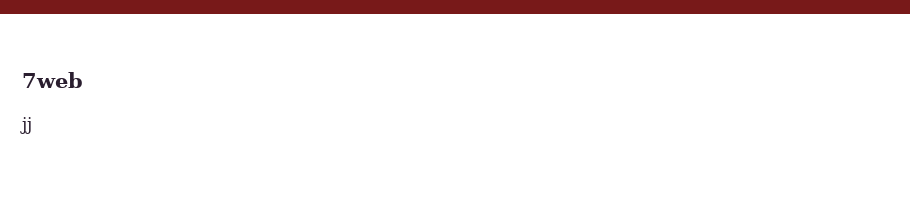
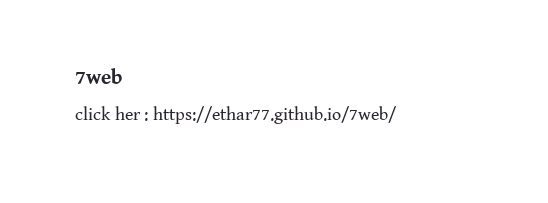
[20,117,32,134] jj -> [75,106,398,124] click her : https://ethar77.github.io/7web/

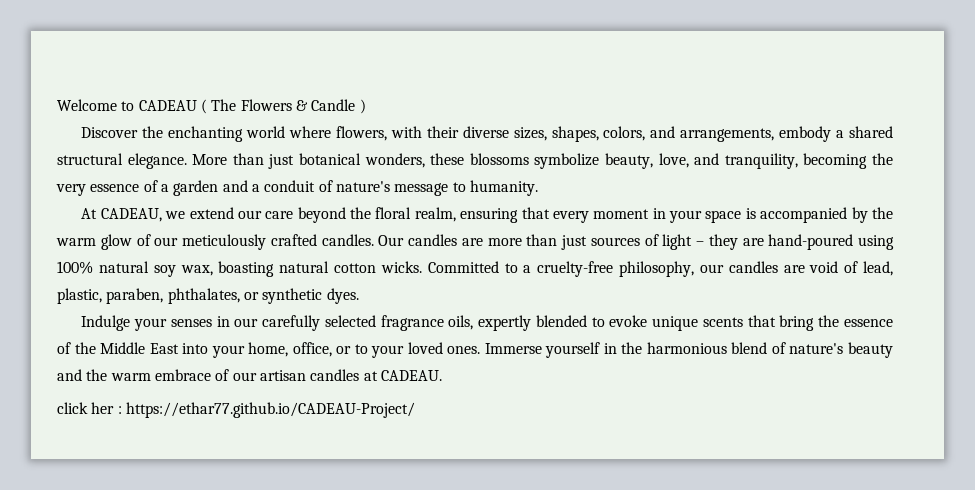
[75,68,122,84] 7web -> [57,99,366,114] [81,126,894,142] [57,153,894,169] [56,180,538,196] [81,207,893,223] [56,234,894,250] [57,261,894,277] [57,288,359,304] [81,315,894,331] [57,342,893,358] [57,369,442,381] Welcome to CADEAU ( The Flowers & Candle ) // Discover the enchanting world where flowers, with their diverse sizes, shapes, colors, and arrangements, embody a shared structural elegance. More than just botanical wonders, these blossoms symbolize beauty, love, and tranquility, becoming the very essence of a garden and a conduit of nature's message to humanity. // At CADEAU, we extend our care beyond the floral realm, ensuring that every moment in your space is accompanied by the warm glow of our meticulously crafted candles. Our candles are more than just sources of light – they are hand-poured using 100% natural soy wax, boasting natural cotton wicks. Committed to a cruelty-free philosophy, our candles are void of lead, plastic, paraben, phthalates, or synthetic dyes. // Indulge your senses in our carefully selected fragrance oils, expertly blended to evoke unique scents that bring the essence of the Middle East into your home, office, or to your loved ones. Immerse yourself in the harmonious blend of nature's beauty and the warm embrace of our artisan candles at CADEAU.
[153,106,398,124] https://ethar77.github.io/7web/ -> [125,402,415,418] https://ethar77.github.io/CADEAU-Project/

